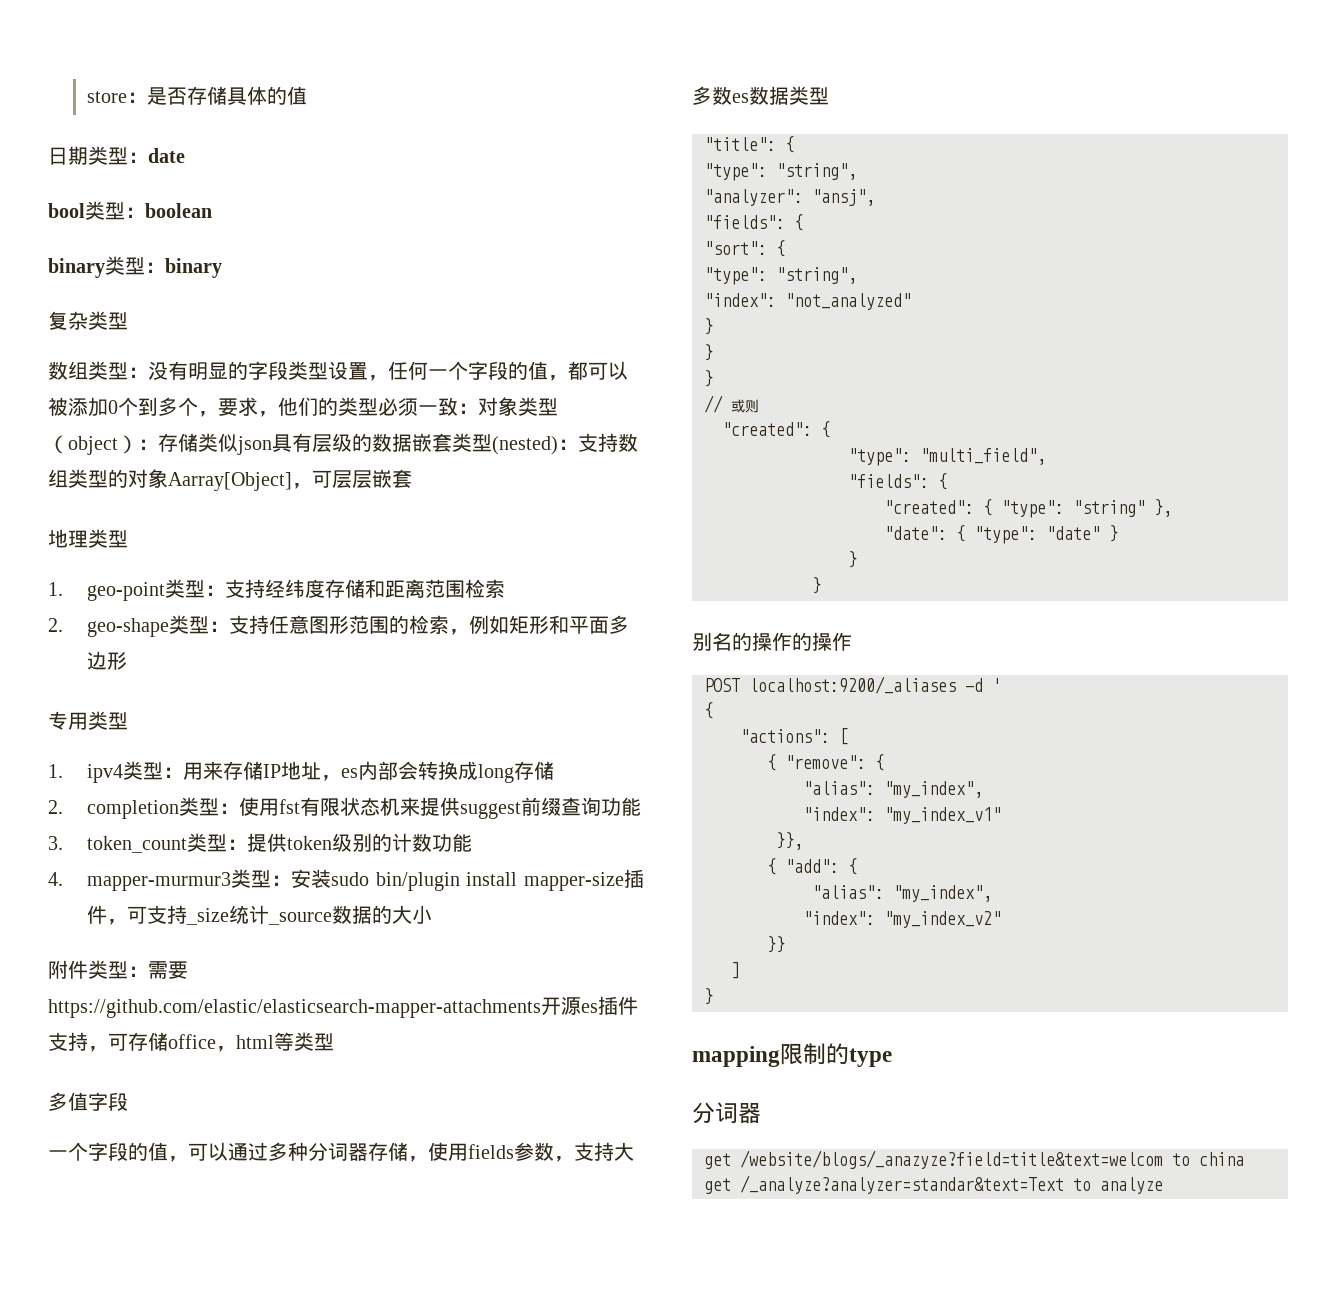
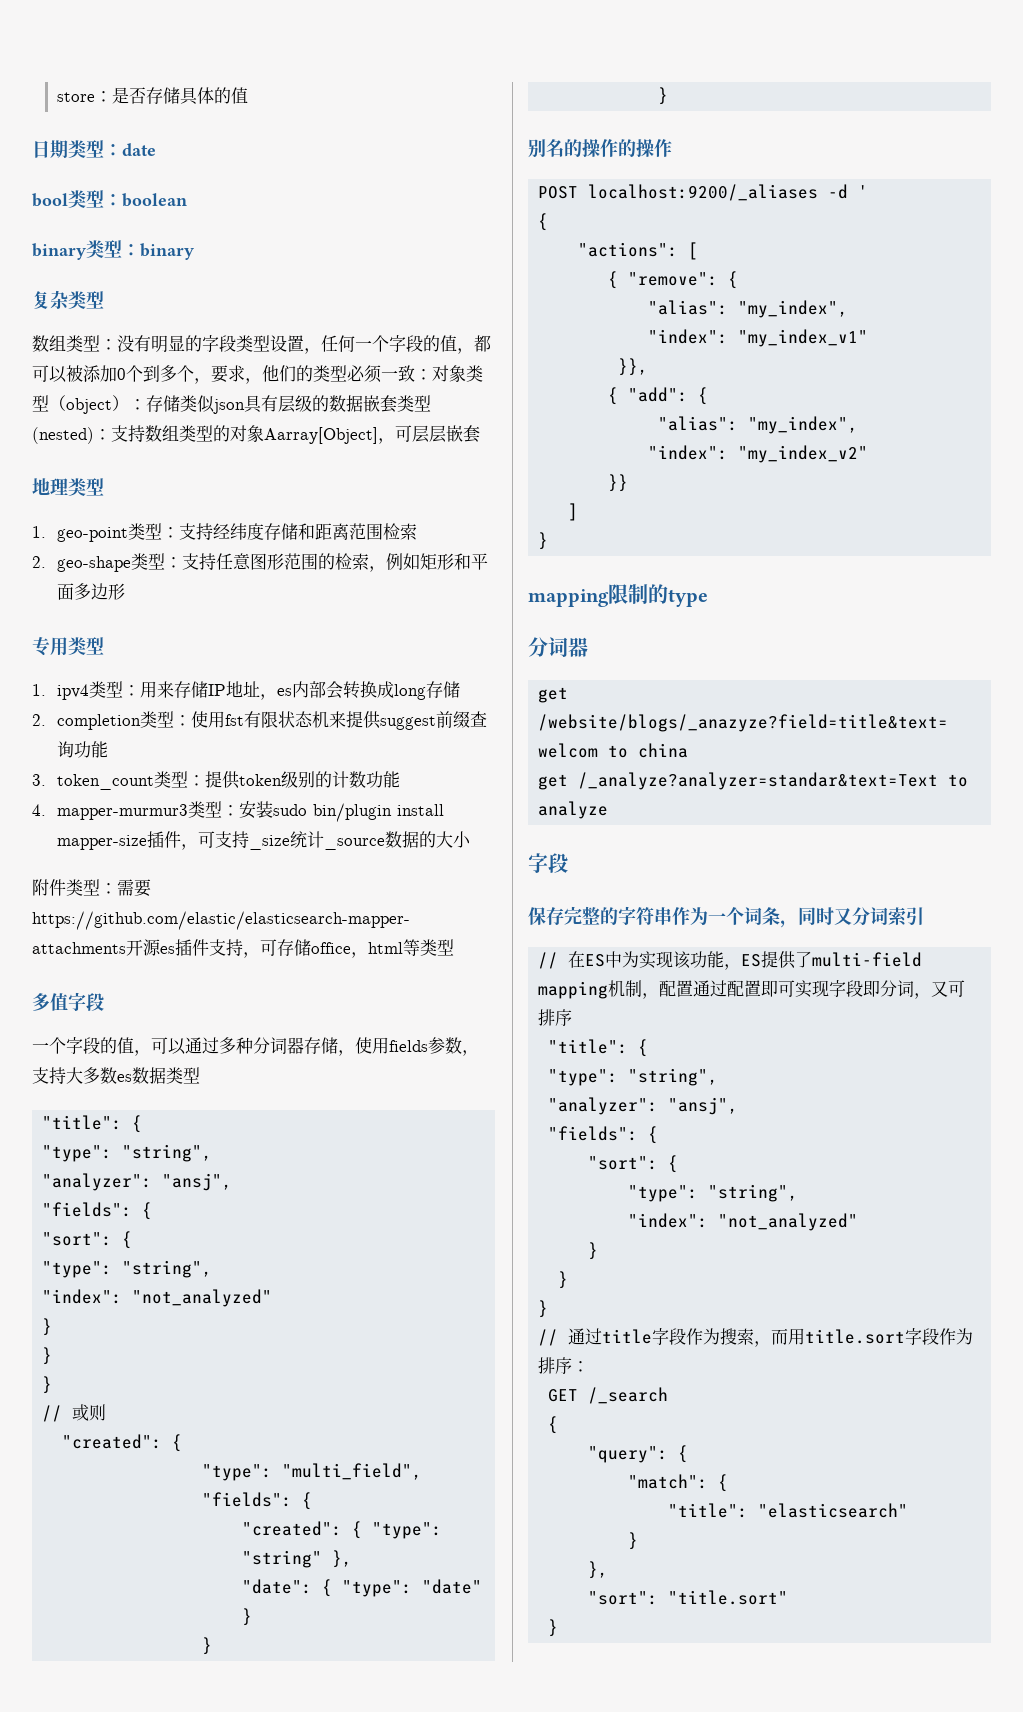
(1163, 1185) none -> [528,853,568,873] [528,906,924,928] [538,951,923,970] [538,980,966,999] [538,1009,573,1026] [548,1039,649,1057] [548,1068,719,1086] [548,1097,739,1115] [548,1126,659,1144] [588,1155,679,1173] [628,1184,799,1202] [628,1213,859,1231] [588,1242,599,1260] [558,1271,569,1289] [538,1300,549,1318] [538,1328,974,1347] [538,1357,590,1374] [548,1387,669,1404] [548,1416,559,1434] [588,1445,689,1463] [628,1474,729,1492] [668,1503,909,1518] [628,1532,639,1550] [588,1561,609,1579] [588,1590,789,1605] [548,1619,559,1637] // 字段 // 保存完整的字符串作为一个词条，同时又分词索引 // // 在ES中为实现该功能，ES提供了multi-field mapping机制，配置通过配置即可实现字段即分词，又可排序 // "title": { // "type": "string", // "analyzer": "ansj", // "fields": { // "sort": { // "type": "string", // "index": "not_analyzed" // } // } // } // // 通过title字段作为搜索，而用title.sort字段作为排序： // GET /_search // { // "query": { // "match": { // "title": "elasticsearch" // } // }, // "sort": "title.sort" // }

